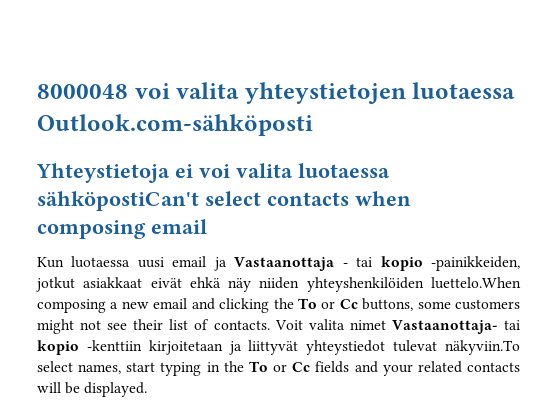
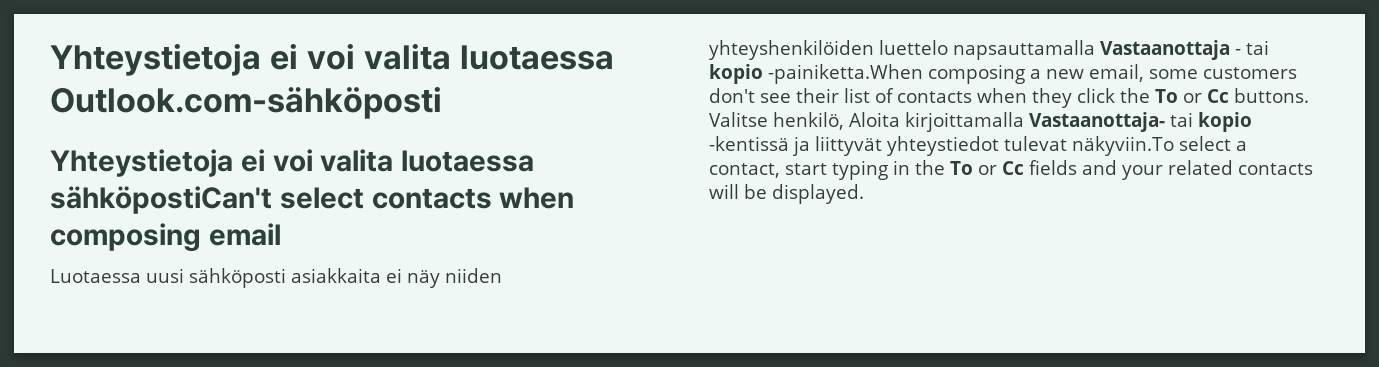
[37,82,406,104] 8000048 voi valita yhteystietojen -> [50,43,452,76] Yhteystietoja ei voi valita
[37,256,520,271] [36,277,521,292] [37,298,521,313] [37,319,386,334] Kun luotaessa uusi email ja Vastaanottaja - tai kopio -painikkeiden, jotkut asiakkaat eivät ehkä näy niiden yhteyshenkilöiden luettelo.When composing a new email and clicking the To or Cc buttons, some customers might not see their list of contacts. Voit valita nimet -> [50,268,502,288] [709,40,1269,60] [709,64,1297,84] [709,88,1309,108] [709,112,1024,132] Luotaessa uusi sähköposti asiakkaita ei näy niiden yhteyshenkilöiden luettelo napsauttamalla Vastaanottaja - tai kopio -painiketta.When composing a new email, some customers don't see their list of contacts when they click the To or Cc buttons. Valitse henkilö, Aloita kirjoittamalla
[86,340,223,355] -kenttiin kirjoitetaan -> [709,136,789,151] -kentissä
[78,364,122,374] names, -> [1235,141,1247,151] [709,163,780,178] a contact,

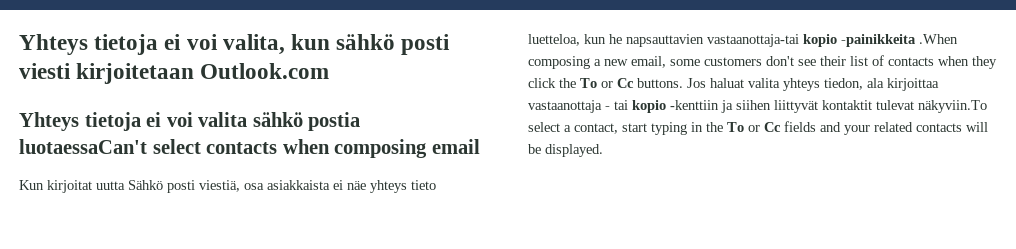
[50,43,615,76] [50,86,442,119] [50,149,535,177] [50,186,272,214] Yhteystietoja ei voi valita luotaessa Outlook.com-sähköposti // Yhteystietoja ei voi valita luotaessa sähköpostiCan't -> [19,34,451,55] [19,63,330,84] [19,112,361,131] [19,139,147,154] Yhteys tietoja ei voi valita, kun sähkö posti viesti kirjoitetaan Outlook.com // Yhteys tietoja ei voi valita sähkö postia luotaessaCan't
[50,268,502,288] [709,40,1269,60] [709,64,923,84] Luotaessa uusi sähköposti asiakkaita ei näy niiden yhteyshenkilöiden luettelo napsauttamalla Vastaanottaja - tai kopio -painiketta.When -> [19,180,436,193] [528,34,958,47] Kun kirjoitat uutta Sähkö posti viestiä, osa asiakkaista ei näe yhteys tieto luetteloa, kun he napsauttavien vastaanottaja-tai kopio -painikkeita .When
[709,112,1252,132] [709,136,999,156] Valitse henkilö, Aloita kirjoittamalla Vastaanottaja- tai kopio -kentissä ja liittyvät yhteystiedot -> [687,78,939,91] [528,100,872,113] Jos haluat valita yhteys tiedon, ala kirjoittaa vastaanottaja - tai kopio -kenttiin ja siihen liittyvät kontaktit

